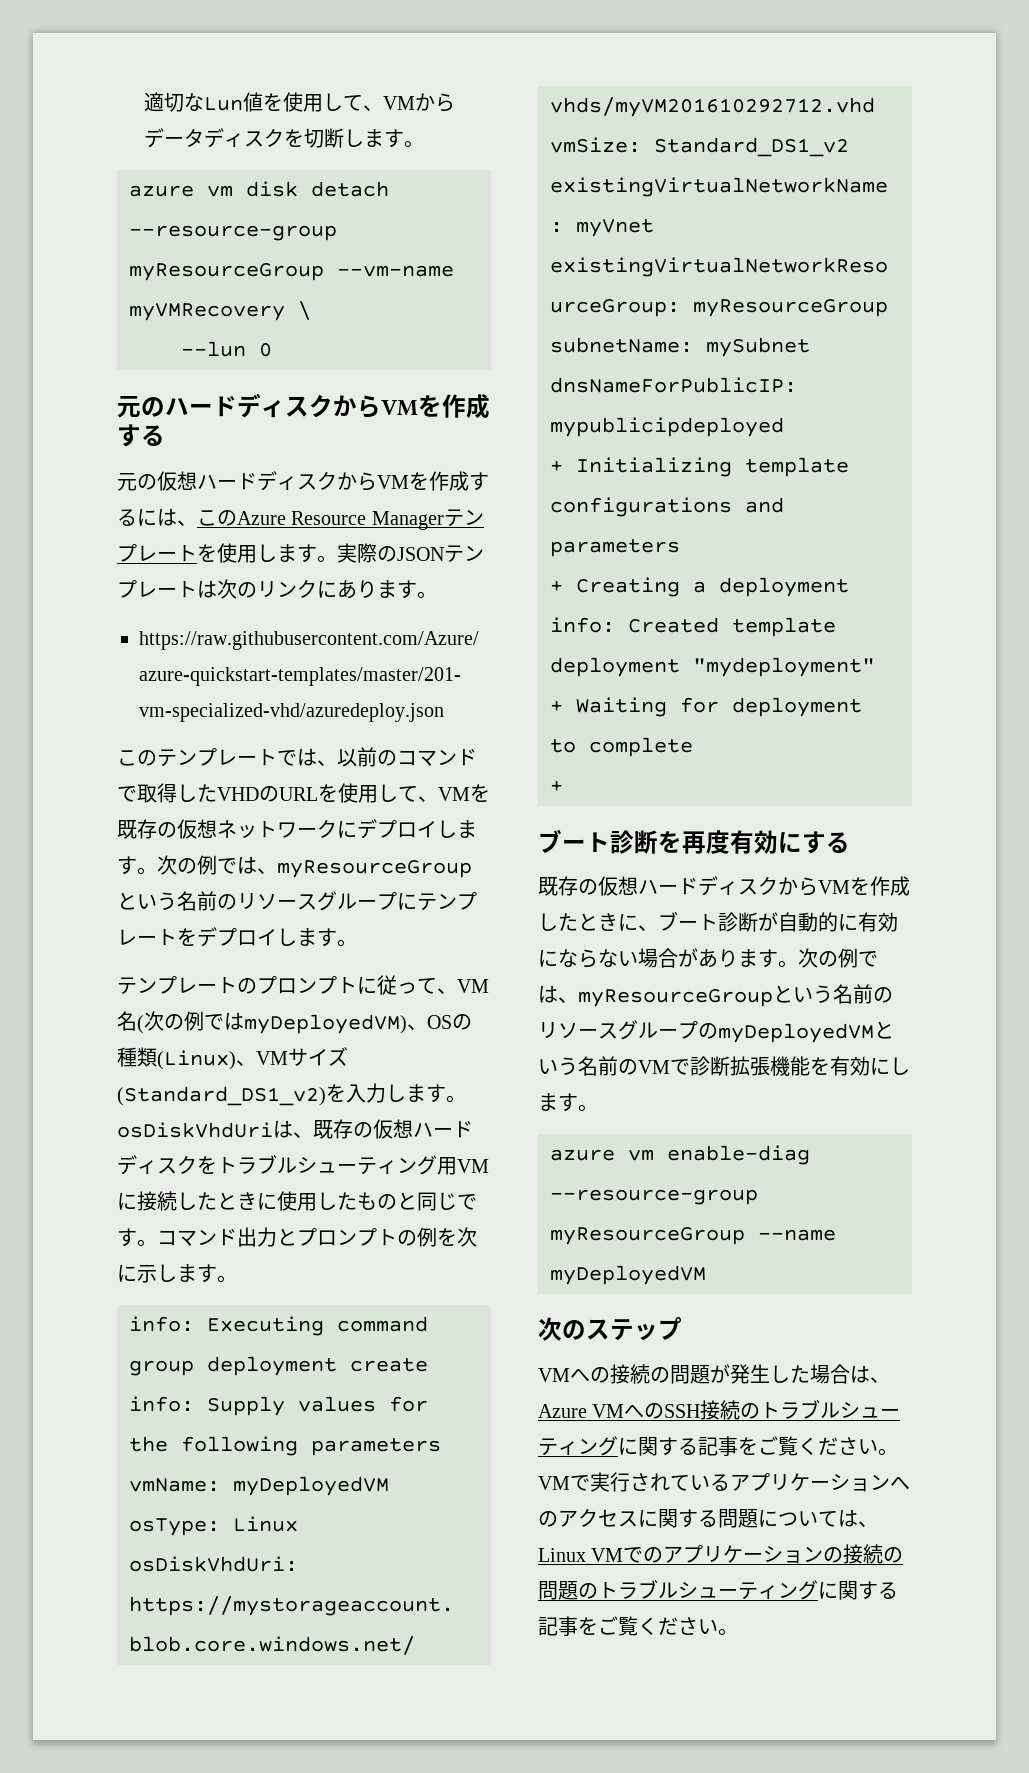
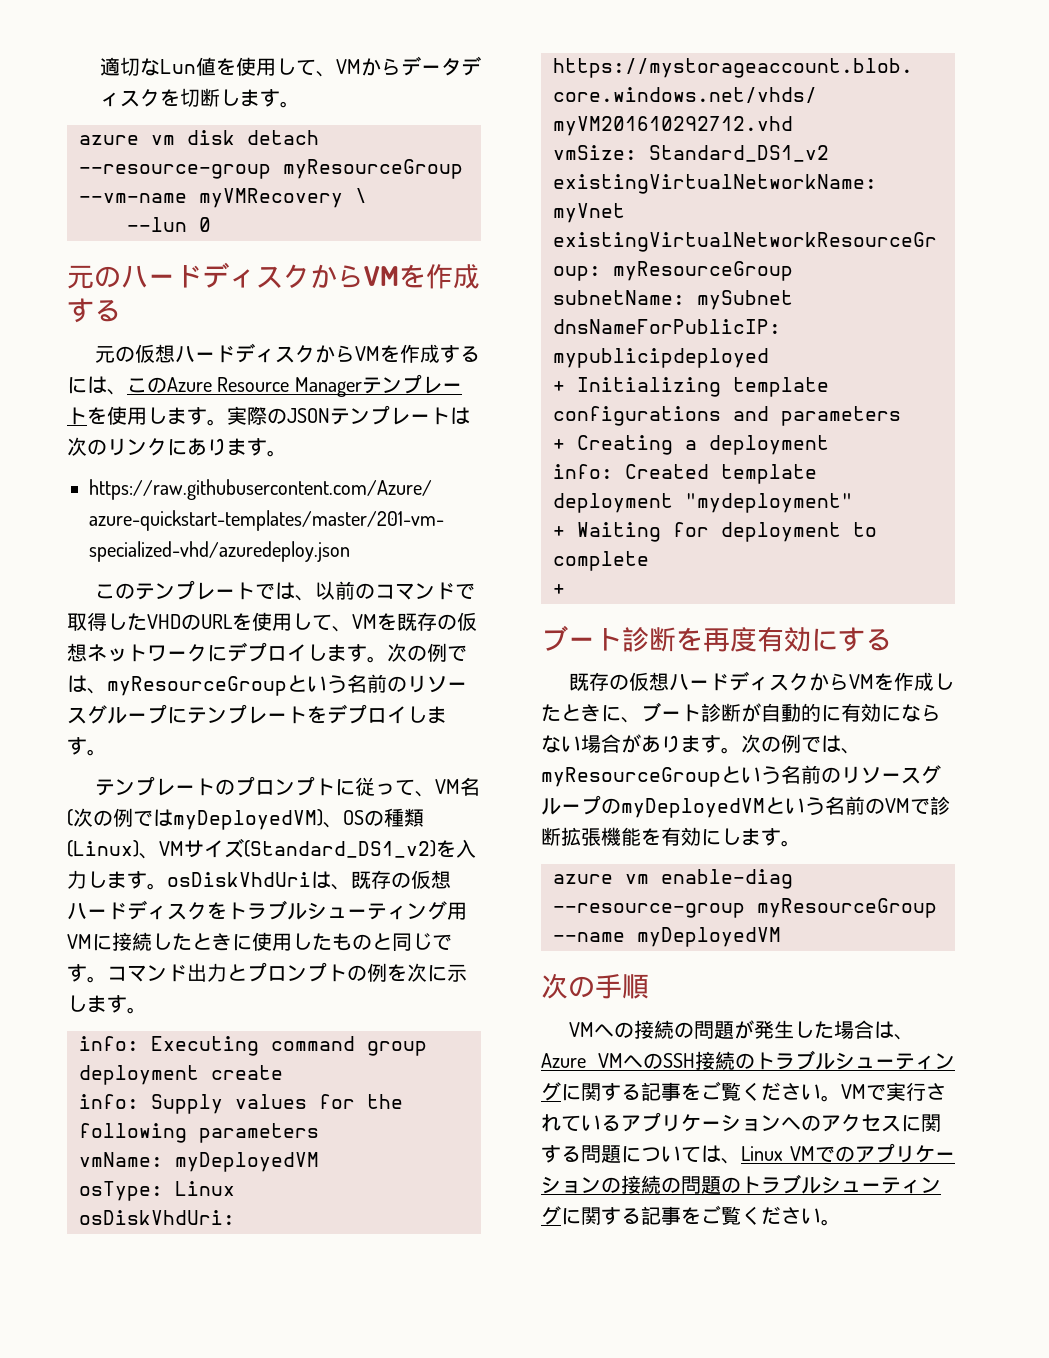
[586,1317,682,1341] ステップ -> [595,974,649,999] 手順

